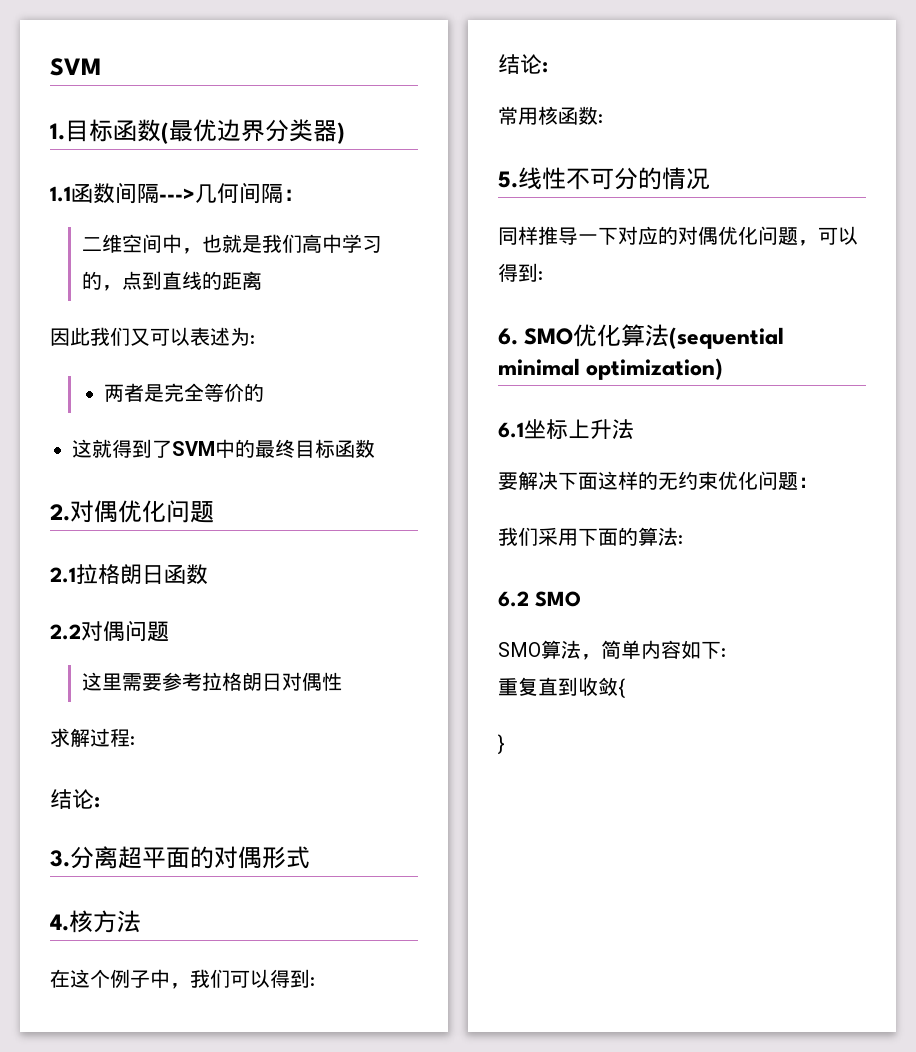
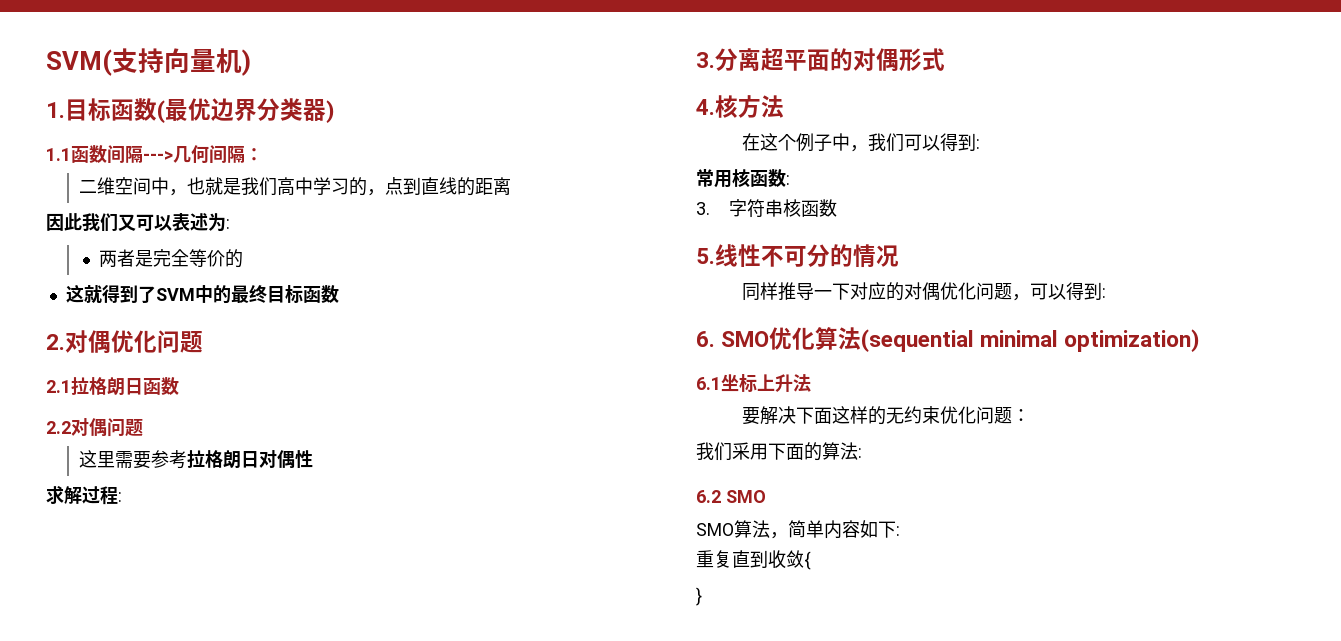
[50,58,101,76] SVM -> [46,48,251,76] SVM(支持向量机)
[50,789,100,809] // 结论: -> (122, 497) none
[498,54,548,74] // 结论: -> (980, 144) none
(603, 118) none -> [696,199,838,218] // 3.字符串核函数

